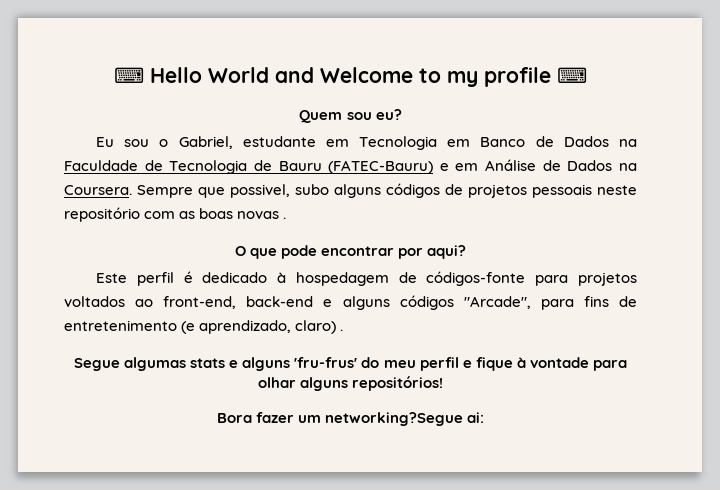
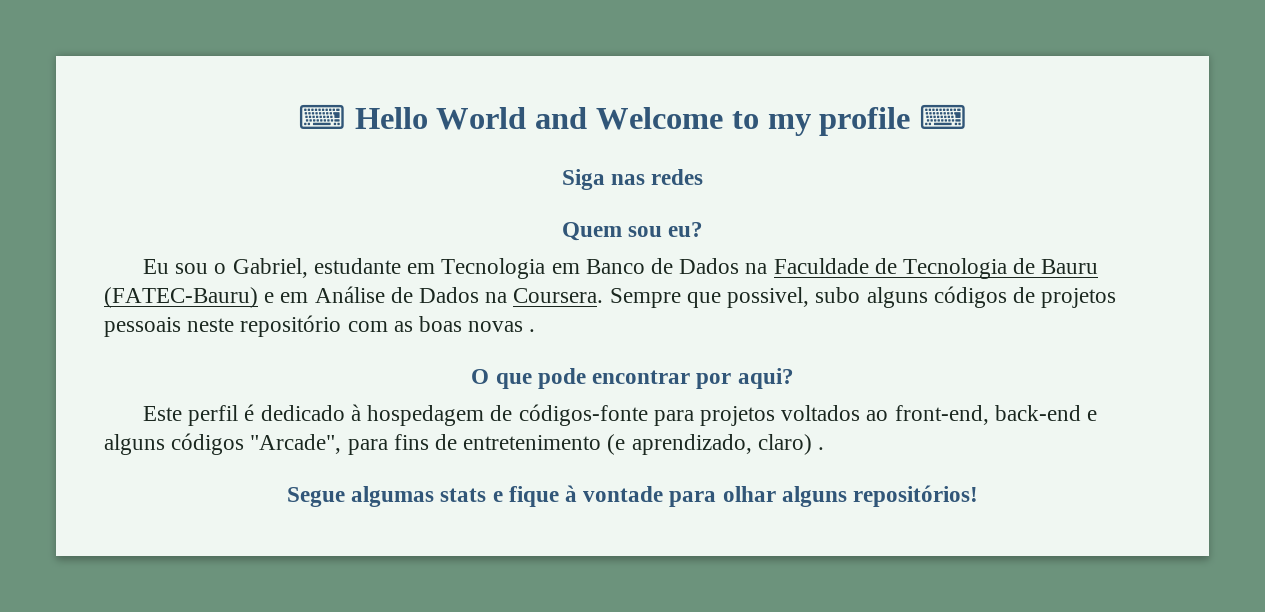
(587, 75) none -> [561,169,704,190] // Siga nas redes
[242,357,472,371] alguns 'fru-frus' do meu perfil e -> (503, 496) none
[216,412,485,426] // Bora fazer um networking?Segue ai: -> (979, 496) none

